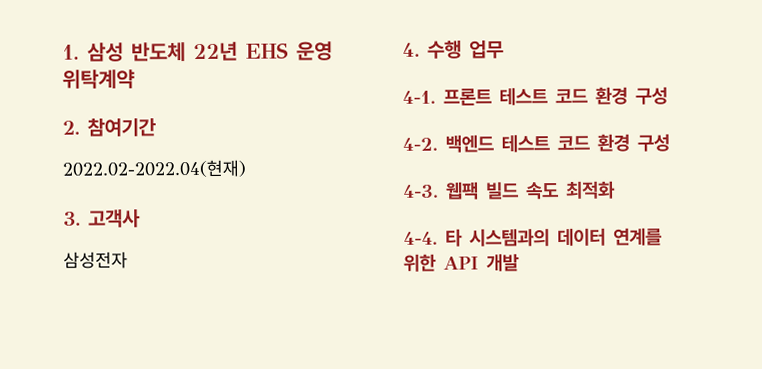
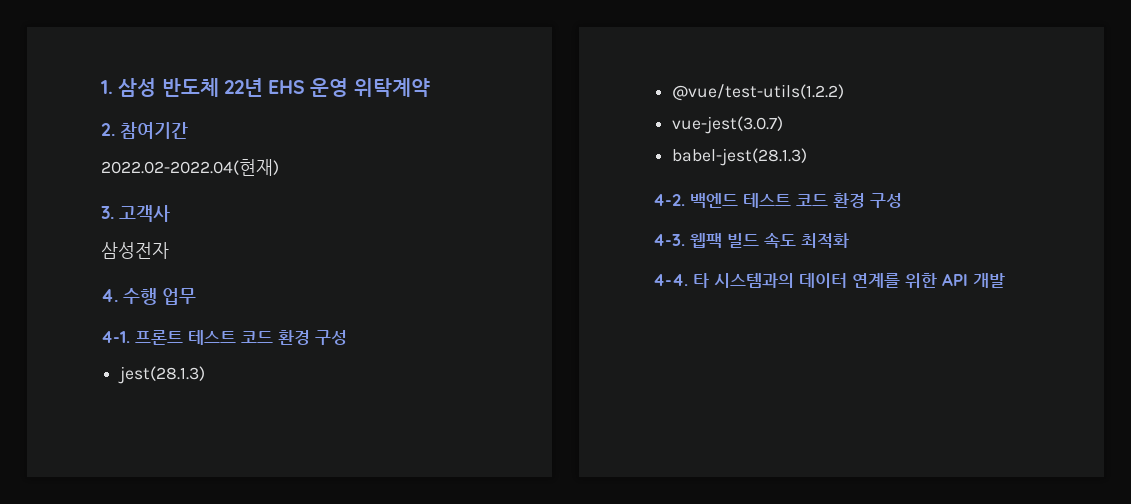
(668, 95) none -> [118,366,206,384] [672,84,845,101] [672,116,784,134] [672,148,808,166] // jest(28.1.3) // @vue/test-utils(1.2.2) // vue-jest(3.0.7) // babel-jest(28.1.3)

